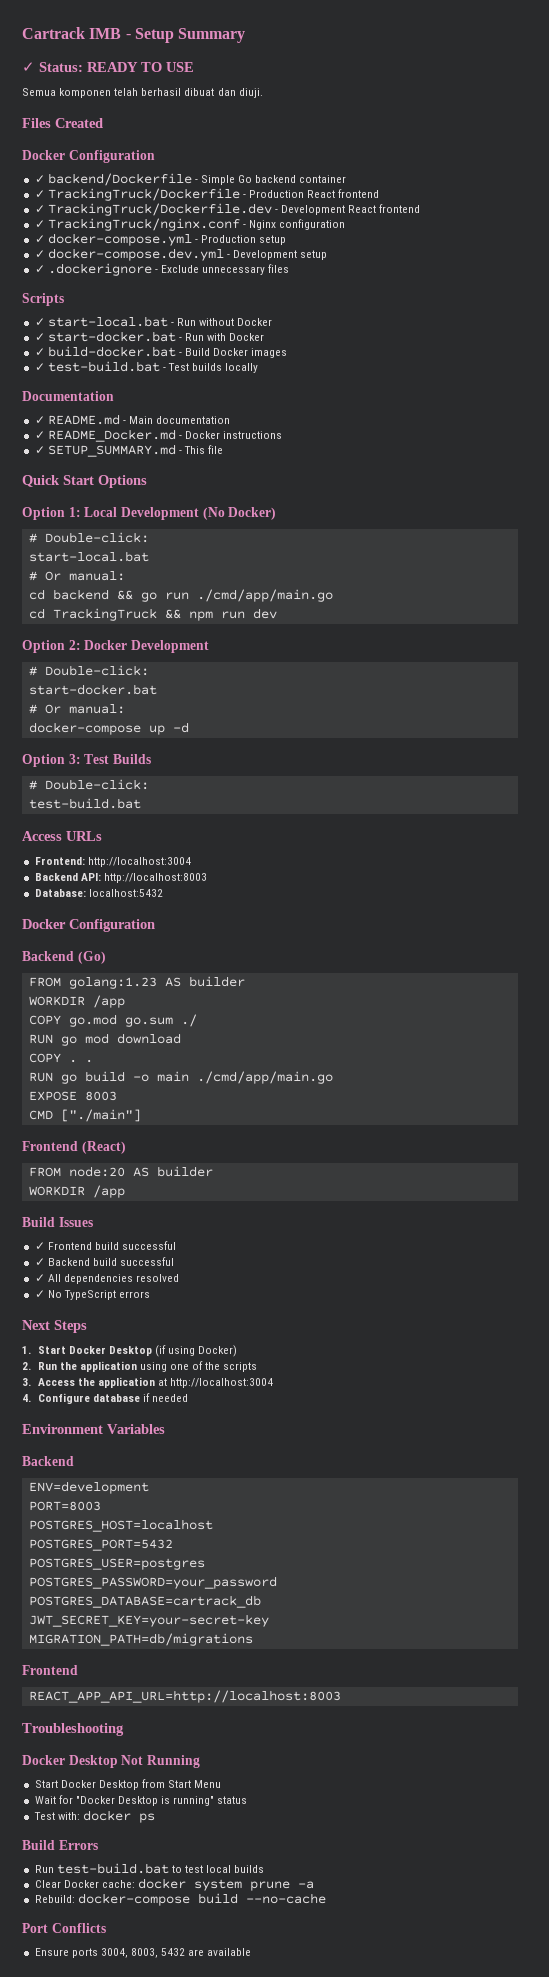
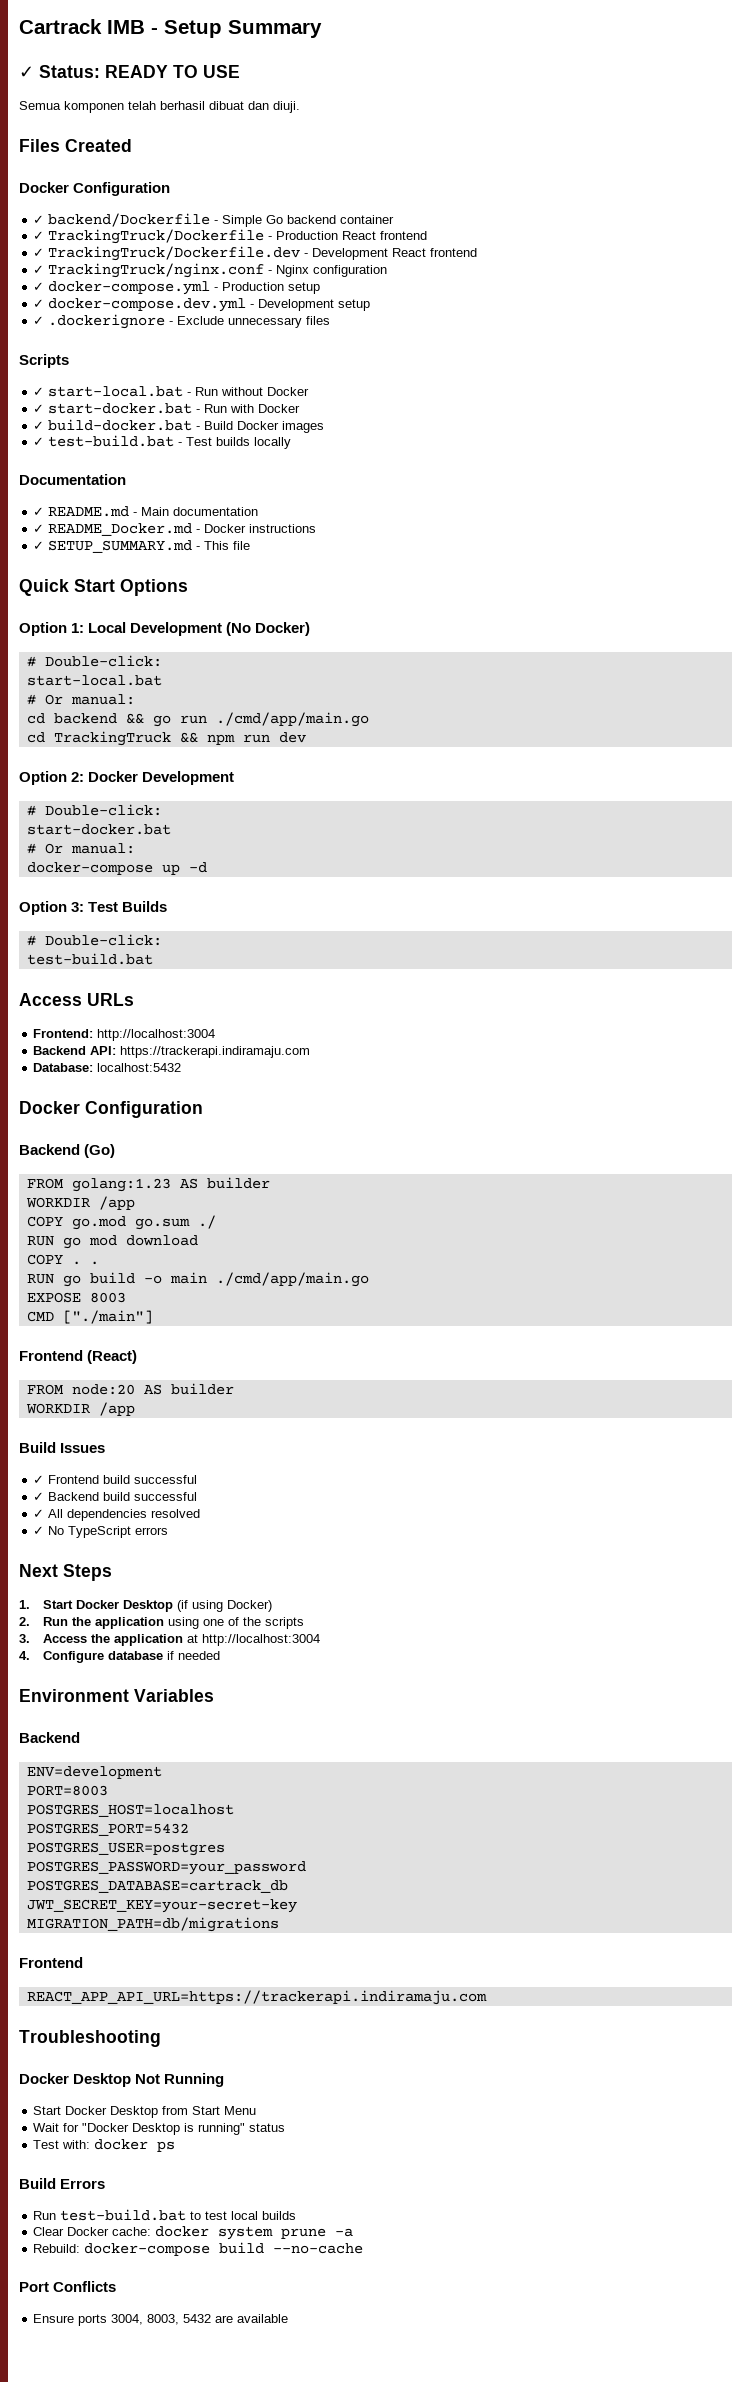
[103,873,207,883] http://localhost:8003 -> [120,1046,311,1058] https://trackerapi.indiramaju.com
[28,1690,341,1703] REACT_APP_API_URL=http://localhost:8003 -> [26,1990,487,2005] REACT_APP_API_URL=https://trackerapi.indiramaju.com

